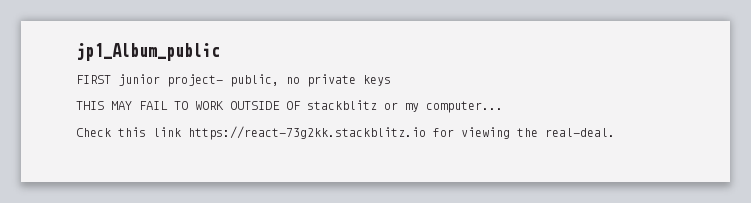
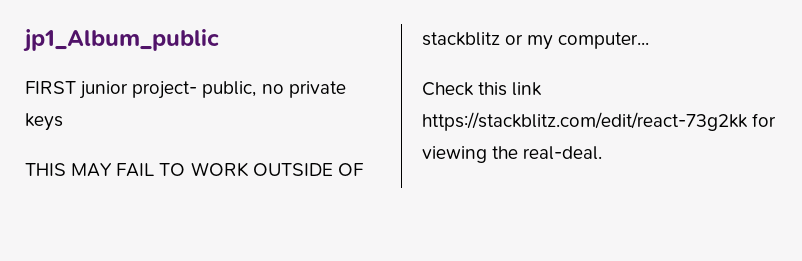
[188,126,426,140] https://react-73g2kk.stackblitz.io -> [422,112,748,131] https://stackblitz.com/edit/react-73g2kk

